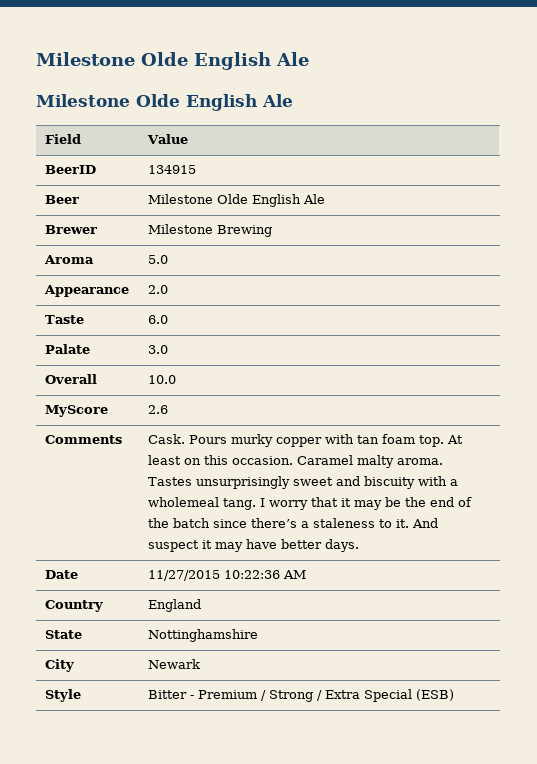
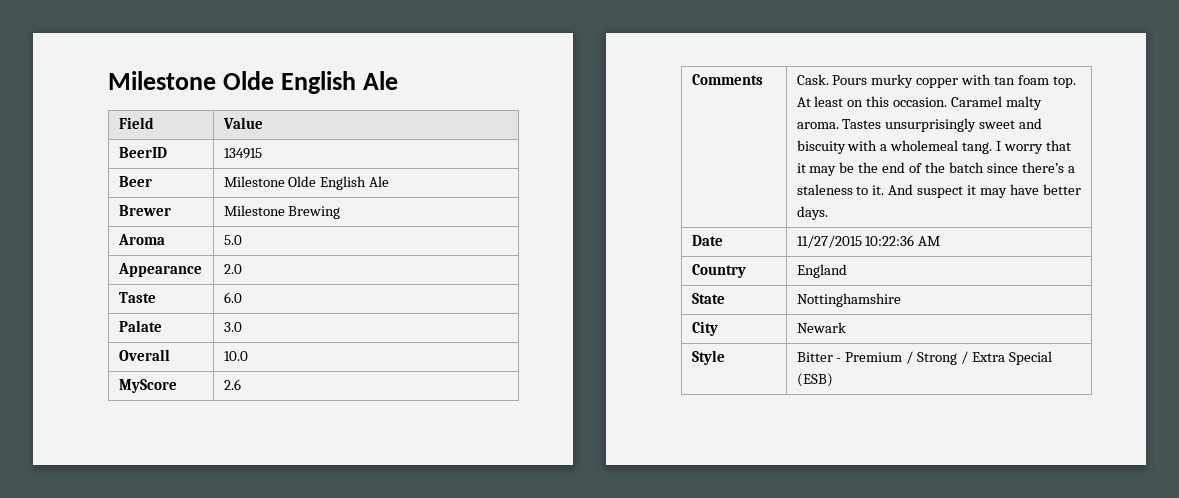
[36,52,309,70] [36,94,293,111] Milestone Olde English Ale // Milestone Olde English Ale -> [108,71,399,94] Milestone Olde English Ale

